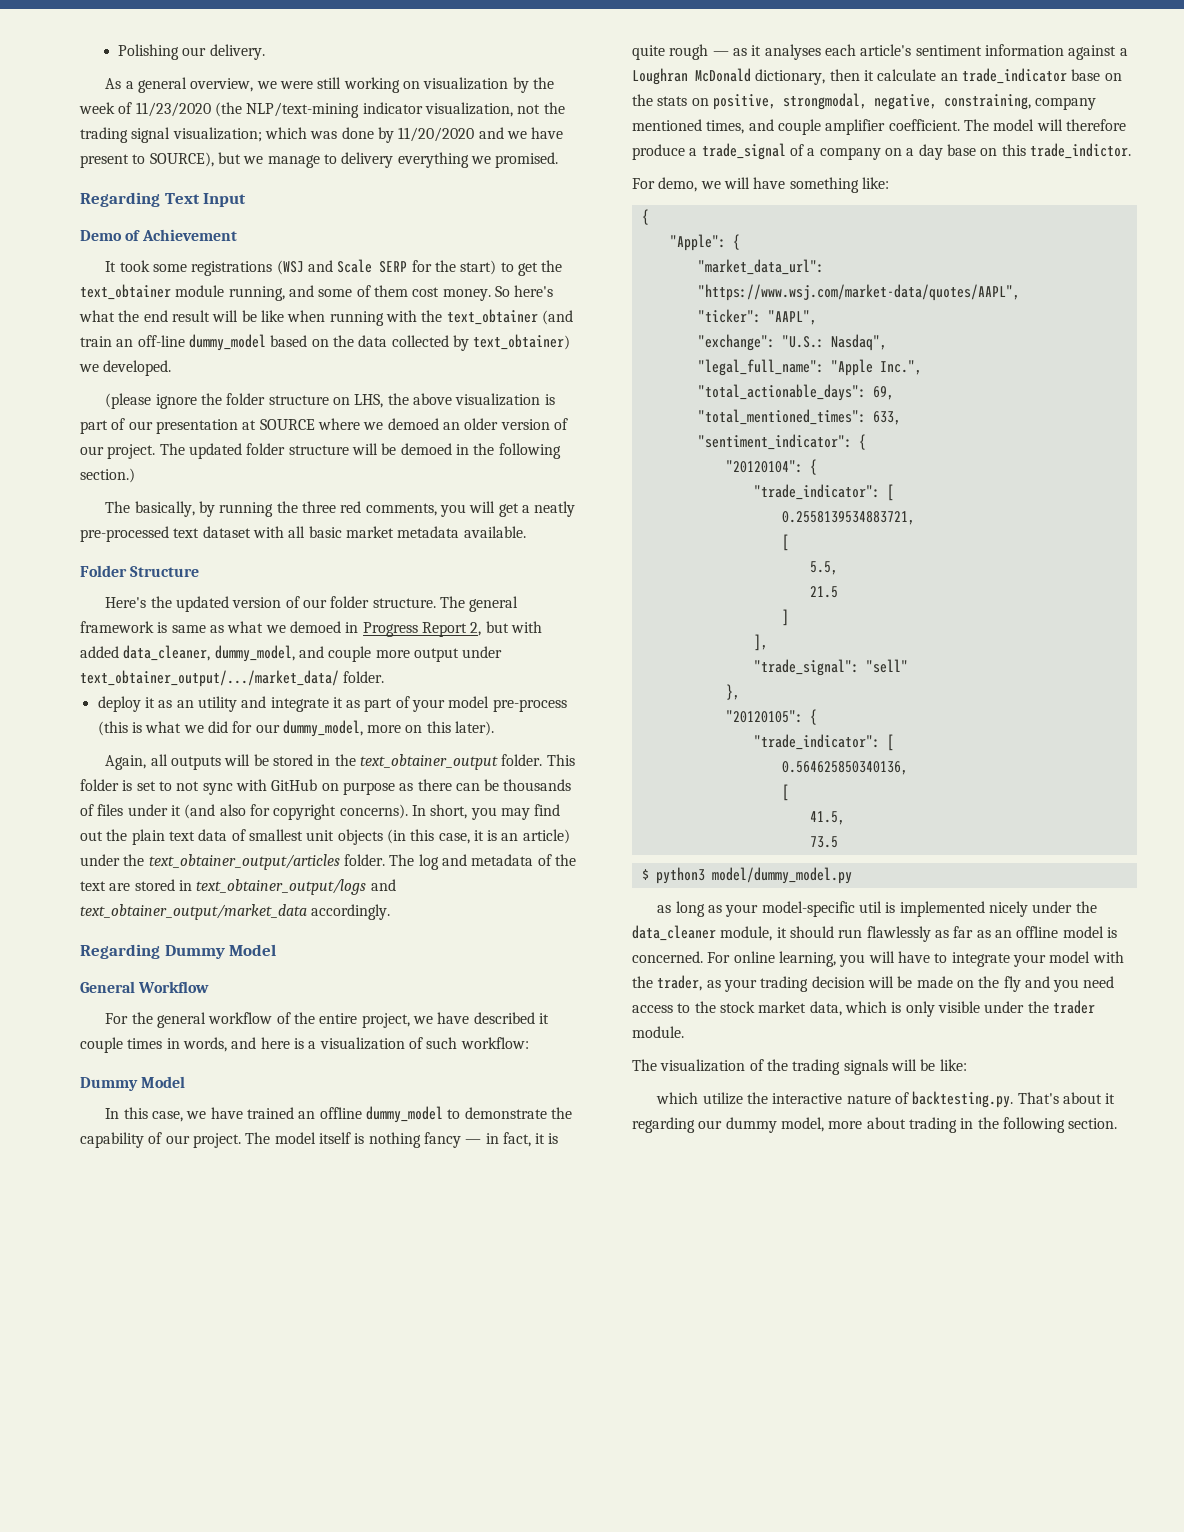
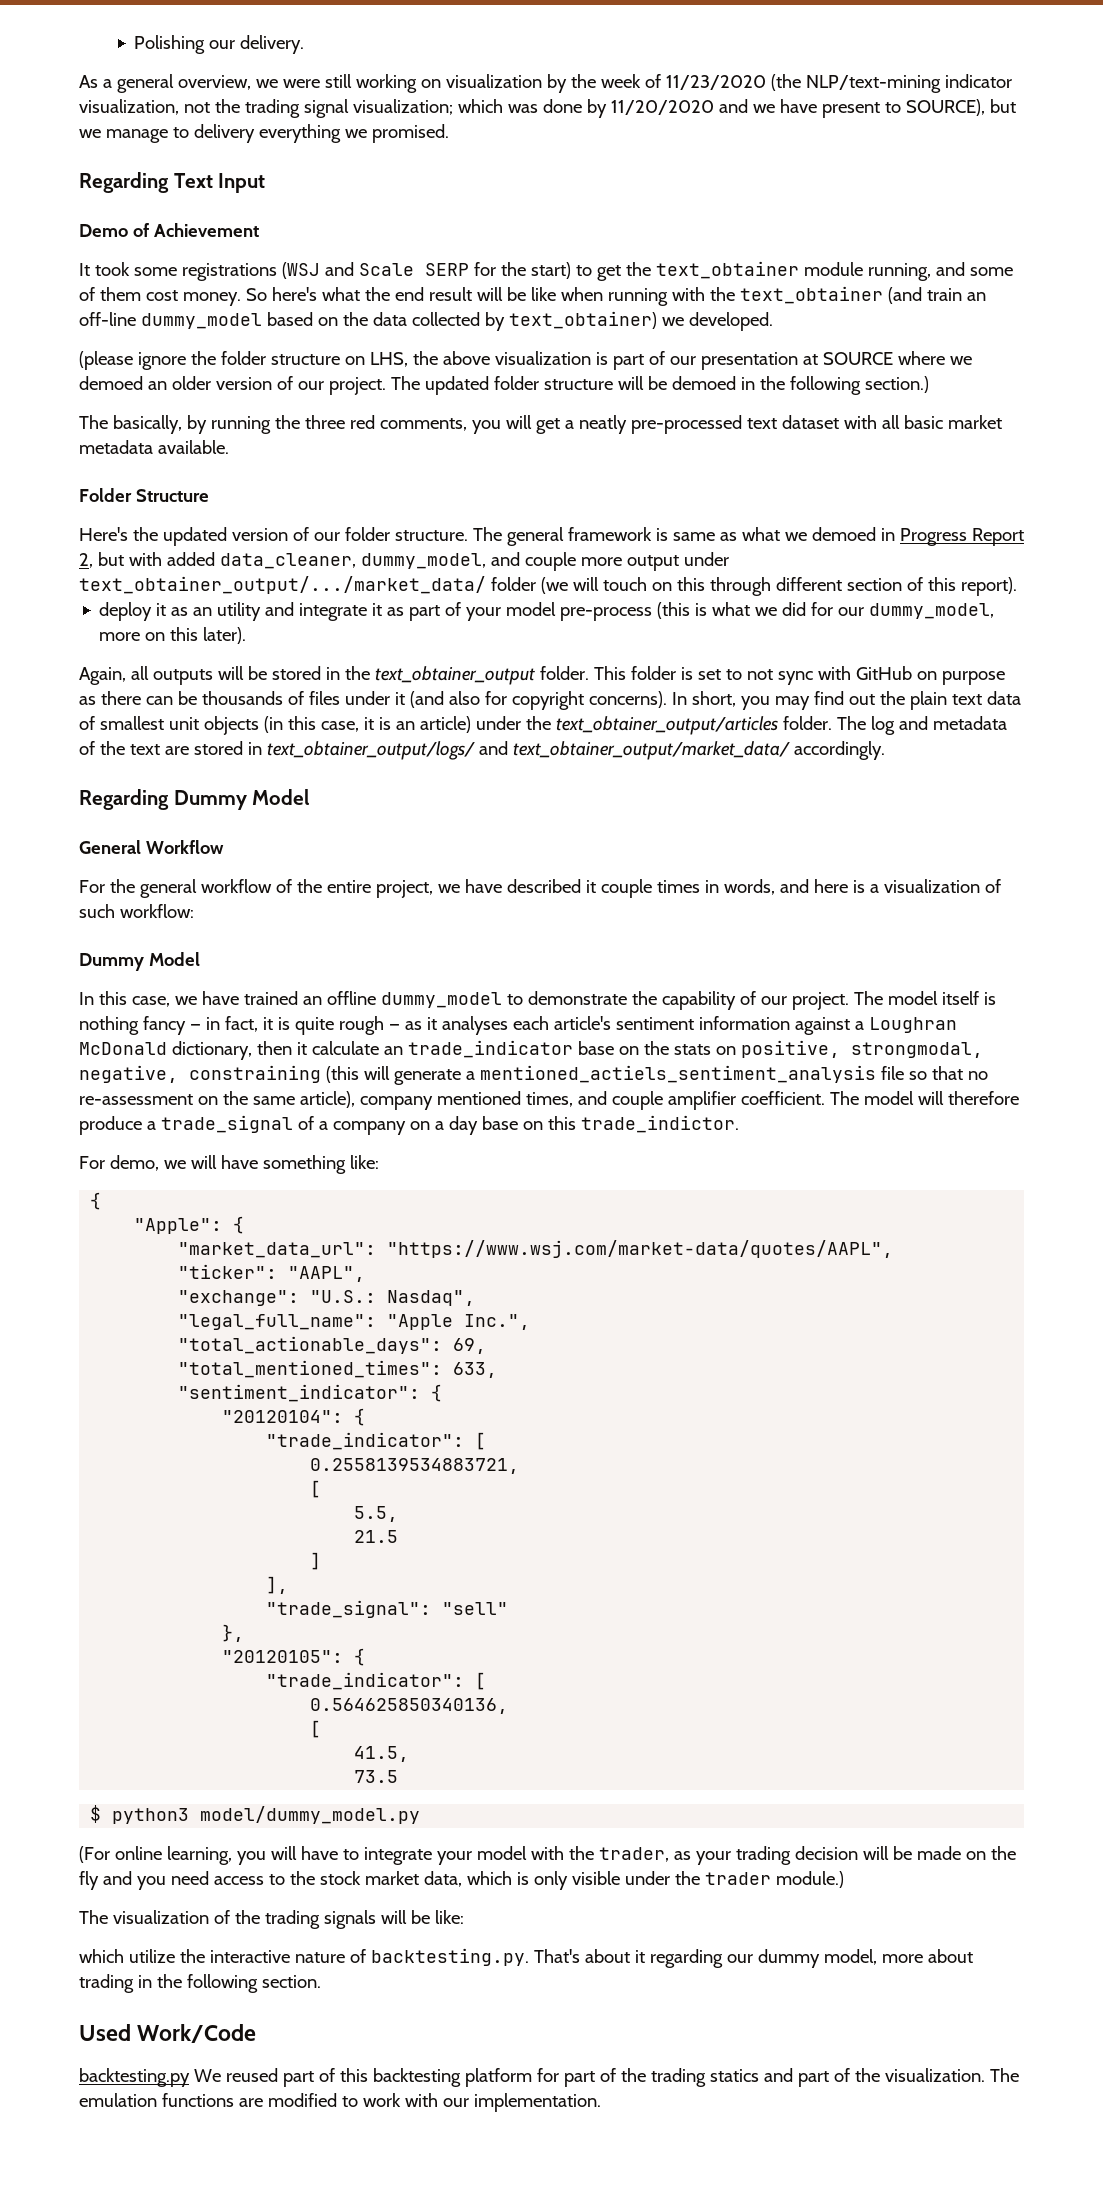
[343,671,385,683] folder. -> [490,577,1017,596] folder (we will touch on this through different section of this report).
[196,879,396,895] [80,904,307,920] text_obtainer_output/logs and text_obtainer_output/market_data -> [266,741,790,760] text_obtainer_output/logs/ and text_obtainer_output/market_data/
[943,94,1031,110] constraining, -> [189,1065,988,1085] [79,1091,355,1108] constraining (this will generate a mentioned_actiels_sentiment_analysis file so that no re-assessment on the same article),
[657,901,1097,917] [632,925,1117,942] [632,951,731,963] as long as your model-specific util is implemented nicely under the data_cleaner module, it should run flawlessly as far as an offline model is concerned. For -> [79,1846,110,1863] (For
[632,1026,684,1038] module. -> [775,1871,844,1888] module.)
(1118, 1123) none -> [79,2024,257,2043] [79,2068,1019,2087] [79,2093,601,2112] // Used Work/Code // backtesting.py We reused part of this backtesting platform for part of the trading statics and part of the visualization. The emulation functions are modified to work with our implementation.

